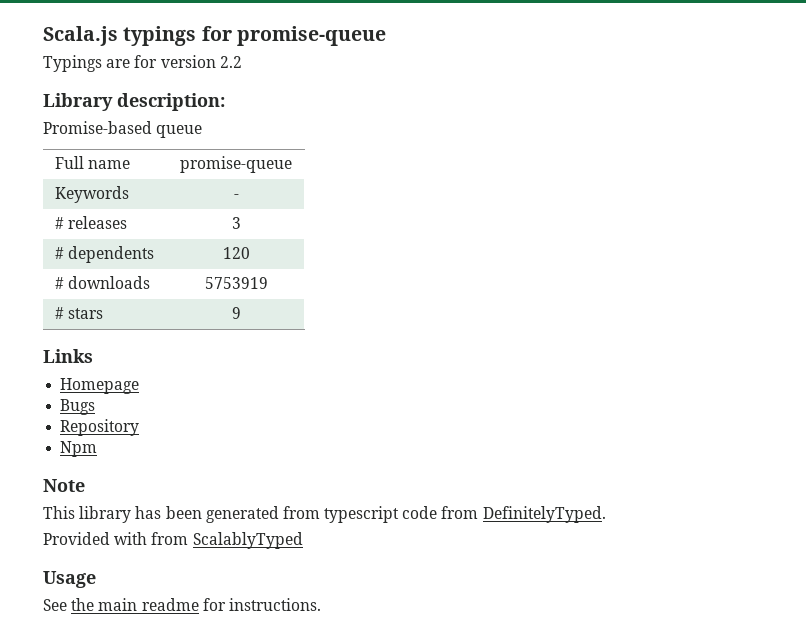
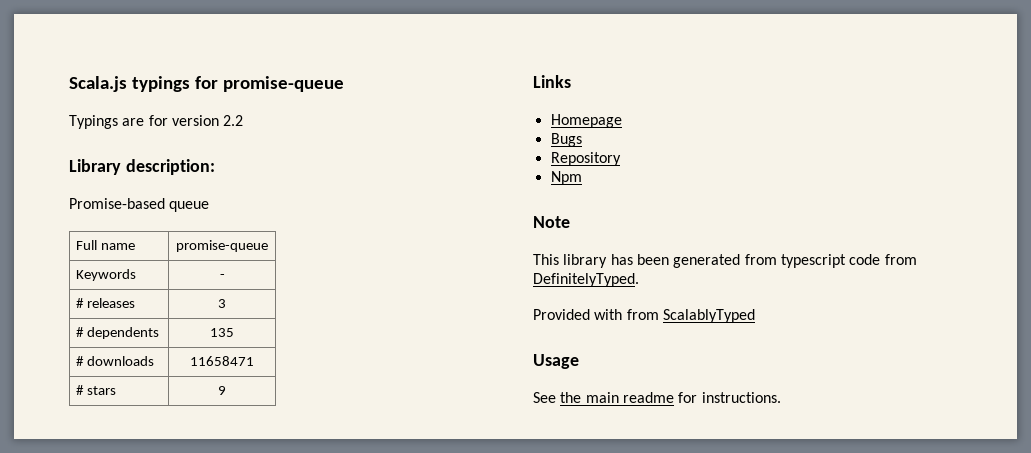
[222,247,250,259] 120 -> [210,328,234,337] 135
[204,277,268,289] 5753919 -> [190,356,254,366] 11658471

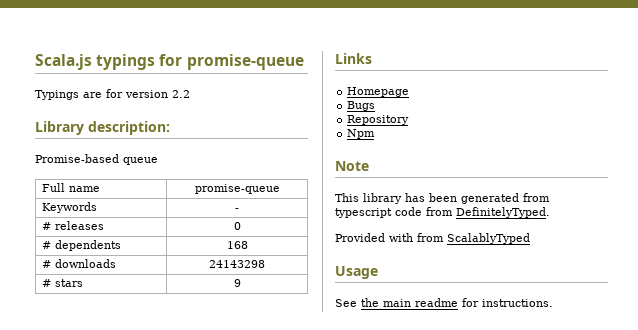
[218,299,226,308] 3 -> [233,222,241,230] 0
[210,328,234,337] 135 -> [226,241,248,249] 168
[190,356,254,366] 11658471 -> [209,260,265,268] 24143298

